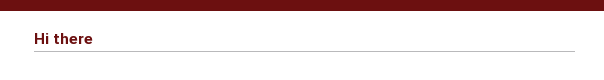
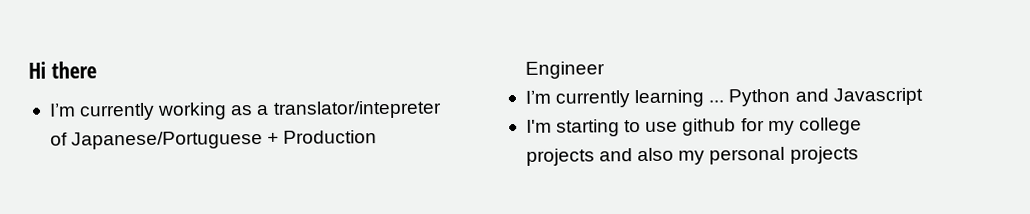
(94, 38) none -> [48,100,442,121] [49,130,378,150] [524,61,605,79] [524,87,923,108] [525,117,862,137] [525,146,859,166] // I’m currently working as a translator/intepreter of Japanese/Portuguese + Production Engineer // I’m currently learning ... Python and Javascript // I'm starting to use github for my college projects and also my personal projects

